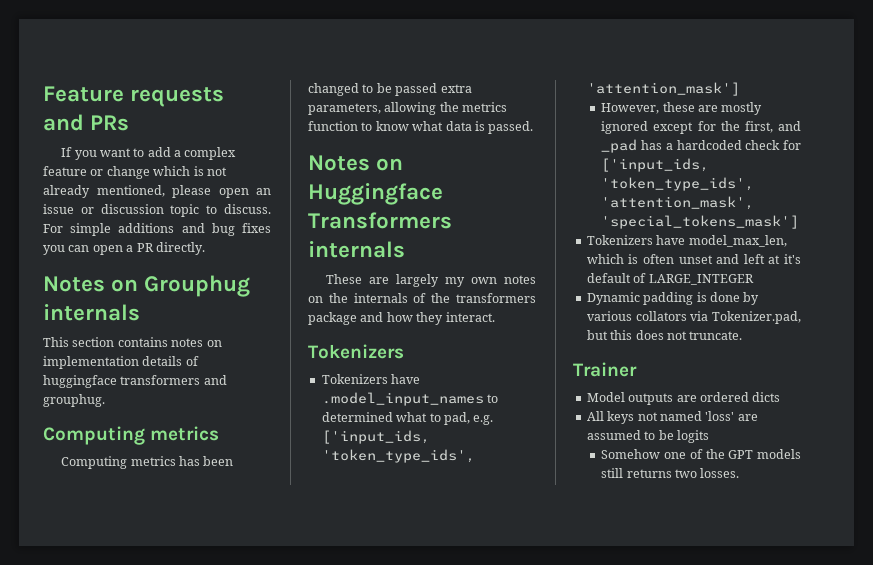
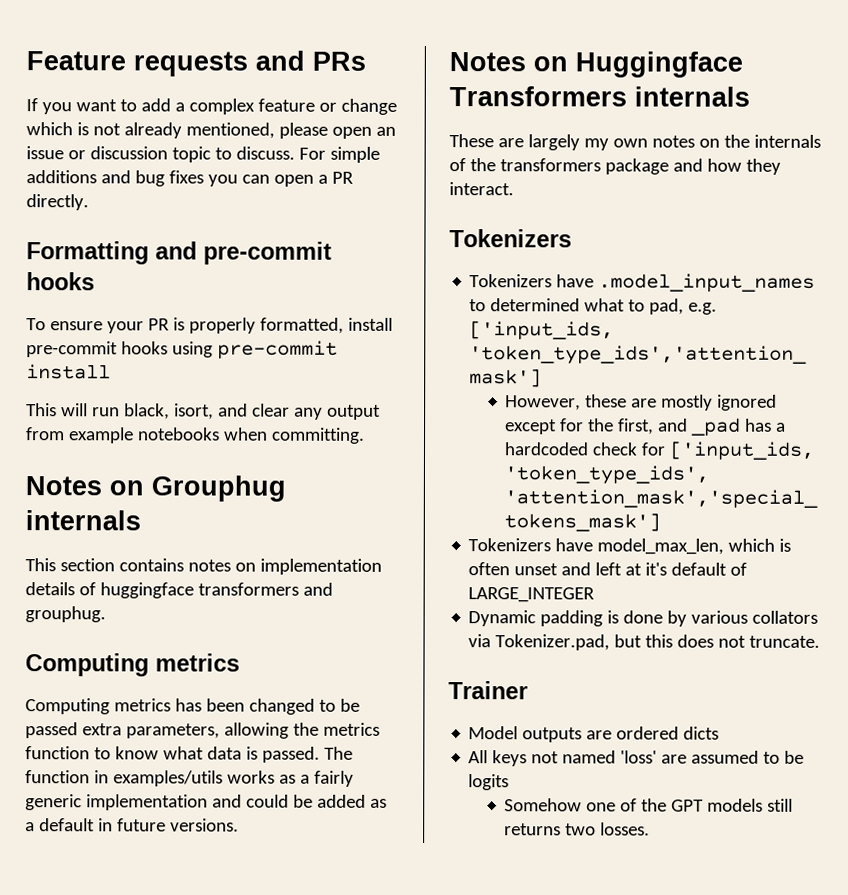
(205, 248) none -> [26,241,332,265] [26,272,95,291] [26,317,393,334] [26,340,338,359] [26,364,111,380] [26,403,381,420] [26,427,365,444] // Formatting and pre-commit hooks // To ensure your PR is properly formatted, install pre-commit hooks using pre-commit install // This will run black, isort, and clear any output from example notebooks when committing.
(534, 127) none -> [323,746,353,760] [25,770,354,787] [25,794,387,811] [25,818,239,832] The function in examples/utils works as a fairly generic implementation and could be added as a default in future versions.

